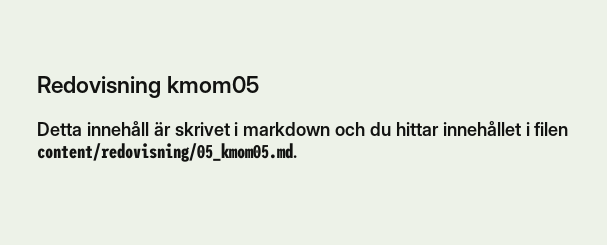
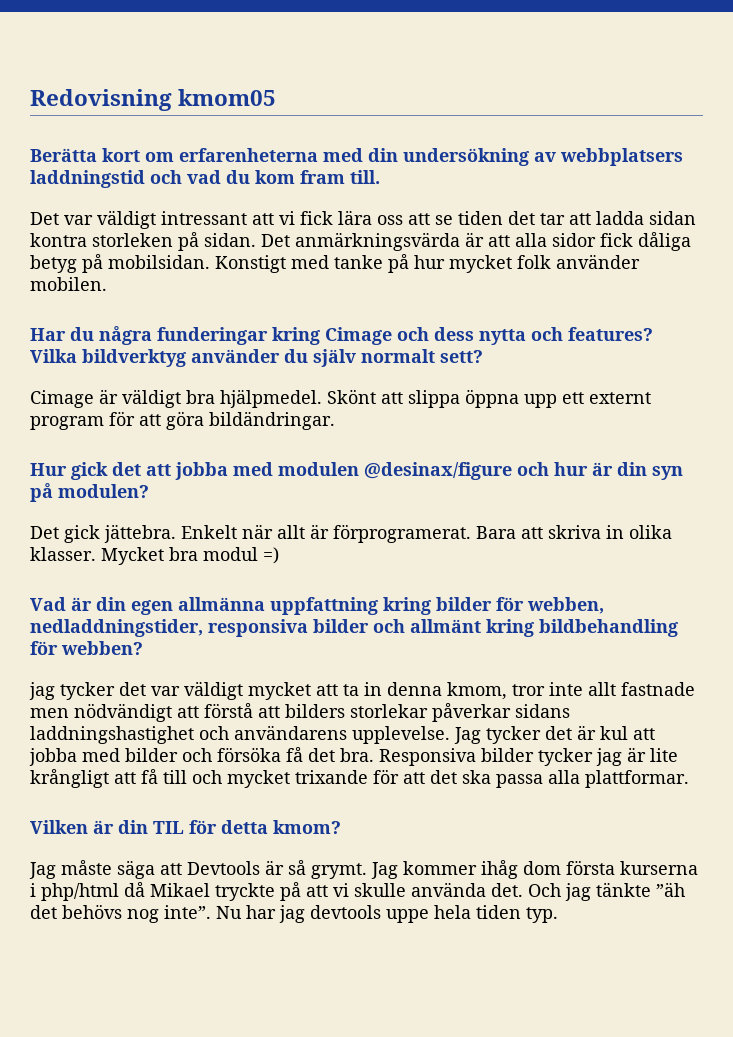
[37,121,569,136] [37,143,297,162] Detta innehåll är skrivet i markdown och du hittar innehållet i filen content/redovisning/05_kmom05.md. -> [30,148,683,166] [30,170,380,188] [30,210,696,229] [30,232,691,251] [30,254,640,273] [30,277,107,291] [30,326,653,345] [30,349,483,367] [30,389,651,408] [30,411,335,430] [30,462,683,480] [30,483,149,502] [30,524,672,543] [30,547,279,565] [30,597,604,615] [30,619,678,637] [30,641,143,655] [29,681,695,700] [30,703,570,722] [30,725,655,744] [29,747,678,766] [30,769,689,788] [30,820,341,834] [29,860,698,879] [30,882,685,901] [30,904,558,923] Berätta kort om erfarenheterna med din undersökning av webbplatsers laddningstid och vad du kom fram till. // Det var väldigt intressant att vi fick lära oss att se tiden det tar att ladda sidan kontra storleken på sidan. Det anmärkningsvärda är att alla sidor fick dåliga betyg på mobilsidan. Konstigt med tanke på hur mycket folk använder mobilen. // Har du några funderingar kring Cimage och dess nytta och features? Vilka bildverktyg använder du själv normalt sett? // Cimage är väldigt bra hjälpmedel. Skönt att slippa öppna upp ett externt program för att göra bildändringar. // Hur gick det att jobba med modulen @desinax/figure och hur är din syn på modulen? // Det gick jättebra. Enkelt när allt är förprogramerat. Bara att skriva in olika klasser. Mycket bra modul =) // Vad är din egen allmänna uppfattning kring bilder för webben, nedladdningstider, responsiva bilder och allmänt kring bildbehandling för webben? // jag tycker det var väldigt mycket att ta in denna kmom, tror inte allt fastnade men nödvändigt att förstå att bilders storlekar påverkar sidans laddningshastighet och användarens upplevelse. Jag tycker det är kul att jobba med bilder och försöka få det bra. Responsiva bilder tycker jag är lite krångligt att få till och mycket trixande för att det ska passa alla plattformar. // Vilken är din TIL för detta kmom? // Jag måste säga att Devtools är så grymt. Jag kommer ihåg dom första kurserna i php/html då Mikael tryckte på att vi skulle använda det. Och jag tänkte ”äh det behövs nog inte”. Nu har jag devtools uppe hela tiden typ.

